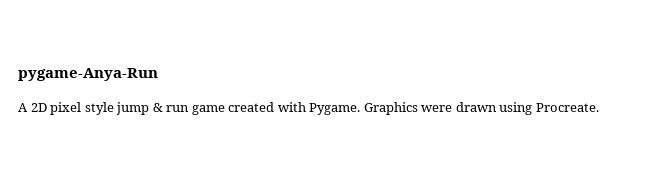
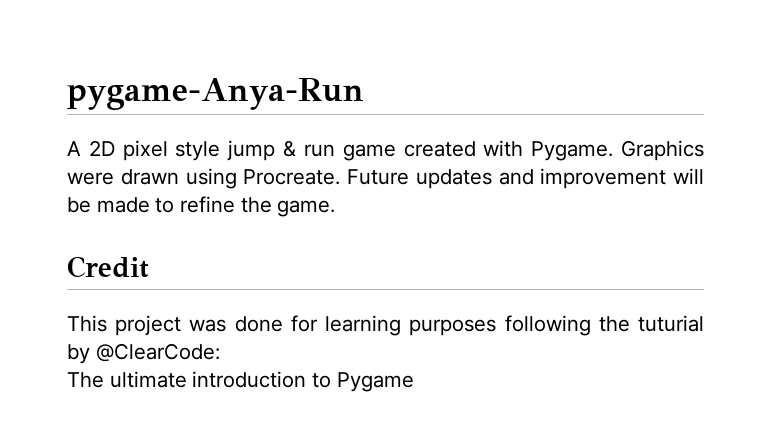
(599, 107) none -> [347,168,704,189] [67,196,336,217] [67,256,149,278] [67,315,704,336] [67,343,220,364] [67,371,414,392] Future updates and improvement will be made to refine the game. // Credit // This project was done for learning purposes following the tuturial by @ClearCode: // The ultimate introduction to Pygame

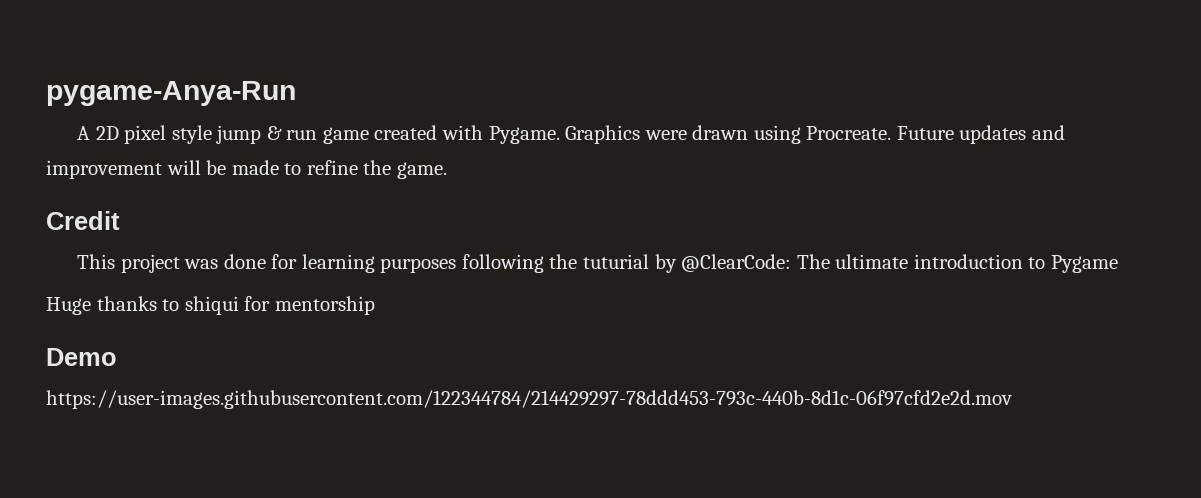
(220, 352) // -> (792, 263) none
(414, 382) none -> [46,296,375,315] [46,348,117,366] [46,390,1012,409] // Huge thanks to shiqui for mentorship // Demo // https://user-images.githubusercontent.com/122344784/214429297-78ddd453-793c-440b-8d1c-06f97cfd2e2d.mov

